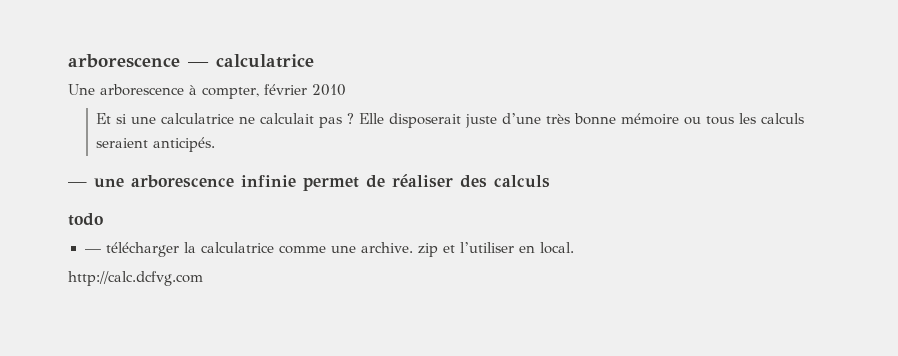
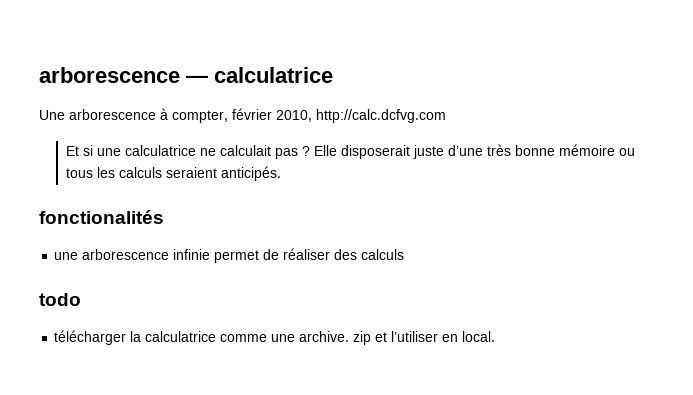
[312,84,346,96] 2010 -> [276,109,446,123] 2010, http://calc.dcfvg.com
[68,182,87,187] — -> [39,210,164,224] fonctionalités //
[84,249,101,253] — -> (81, 299) none
[68,271,203,286] // http://calc.dcfvg.com -> (496, 336) none

